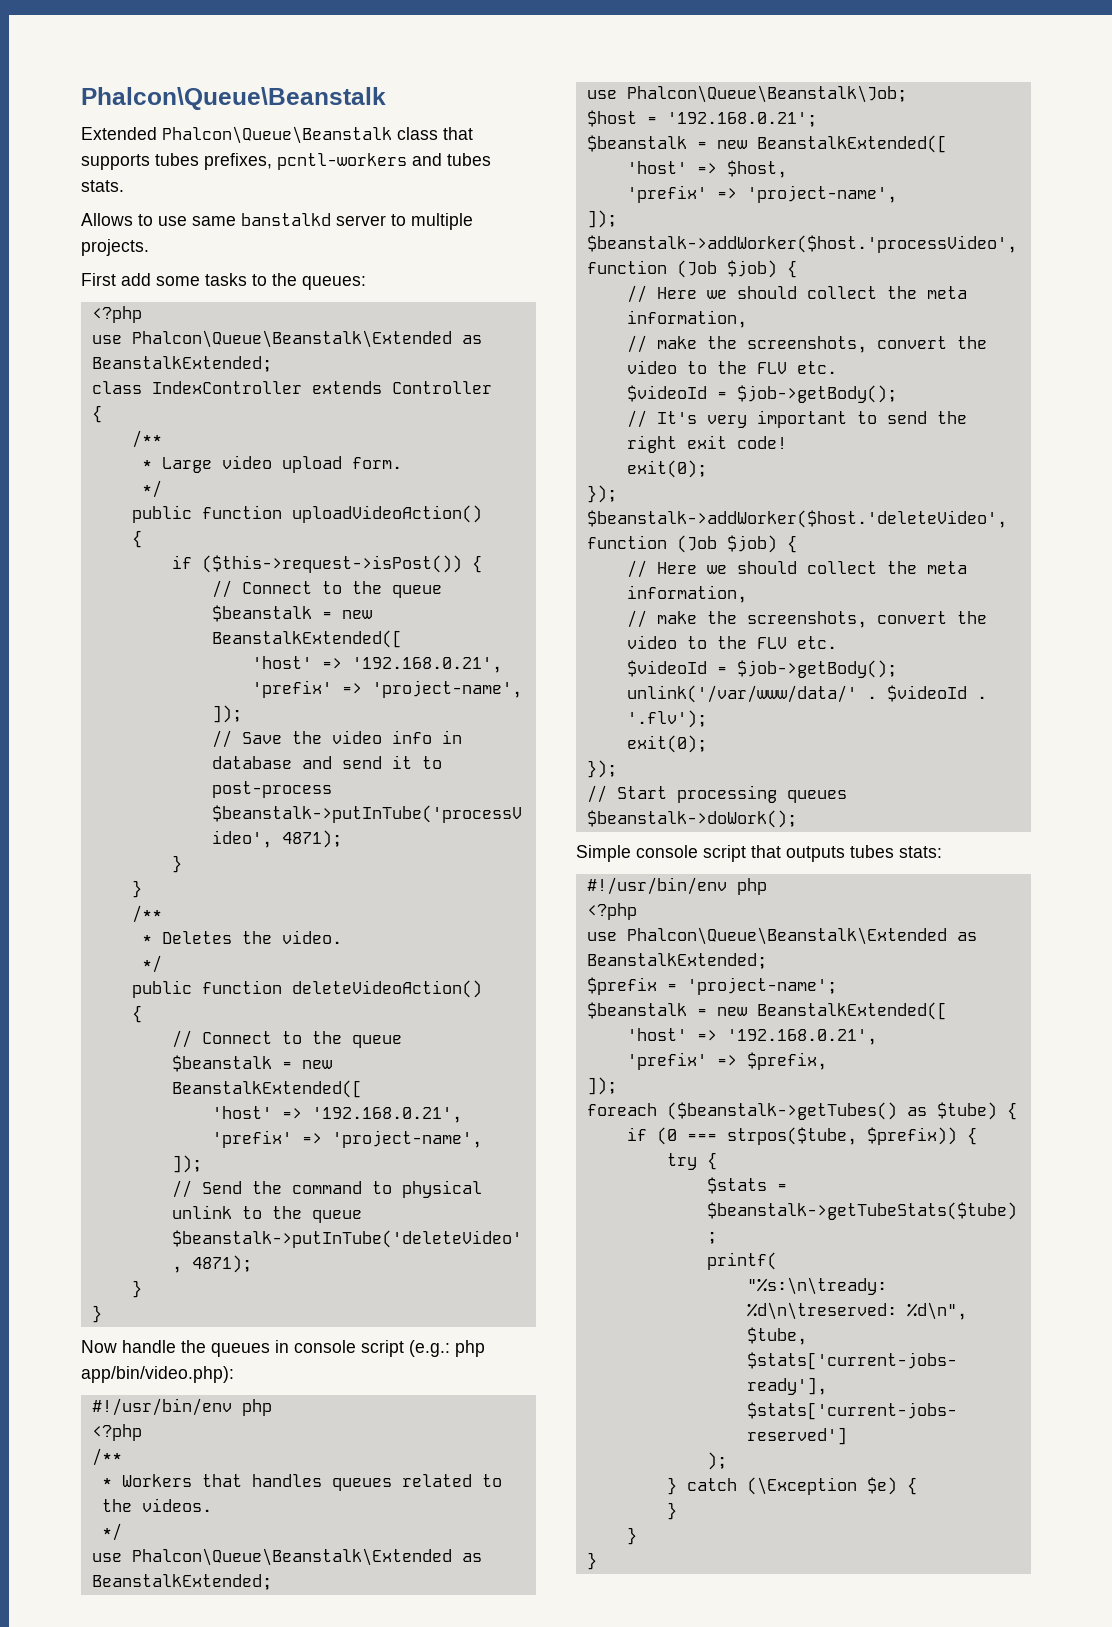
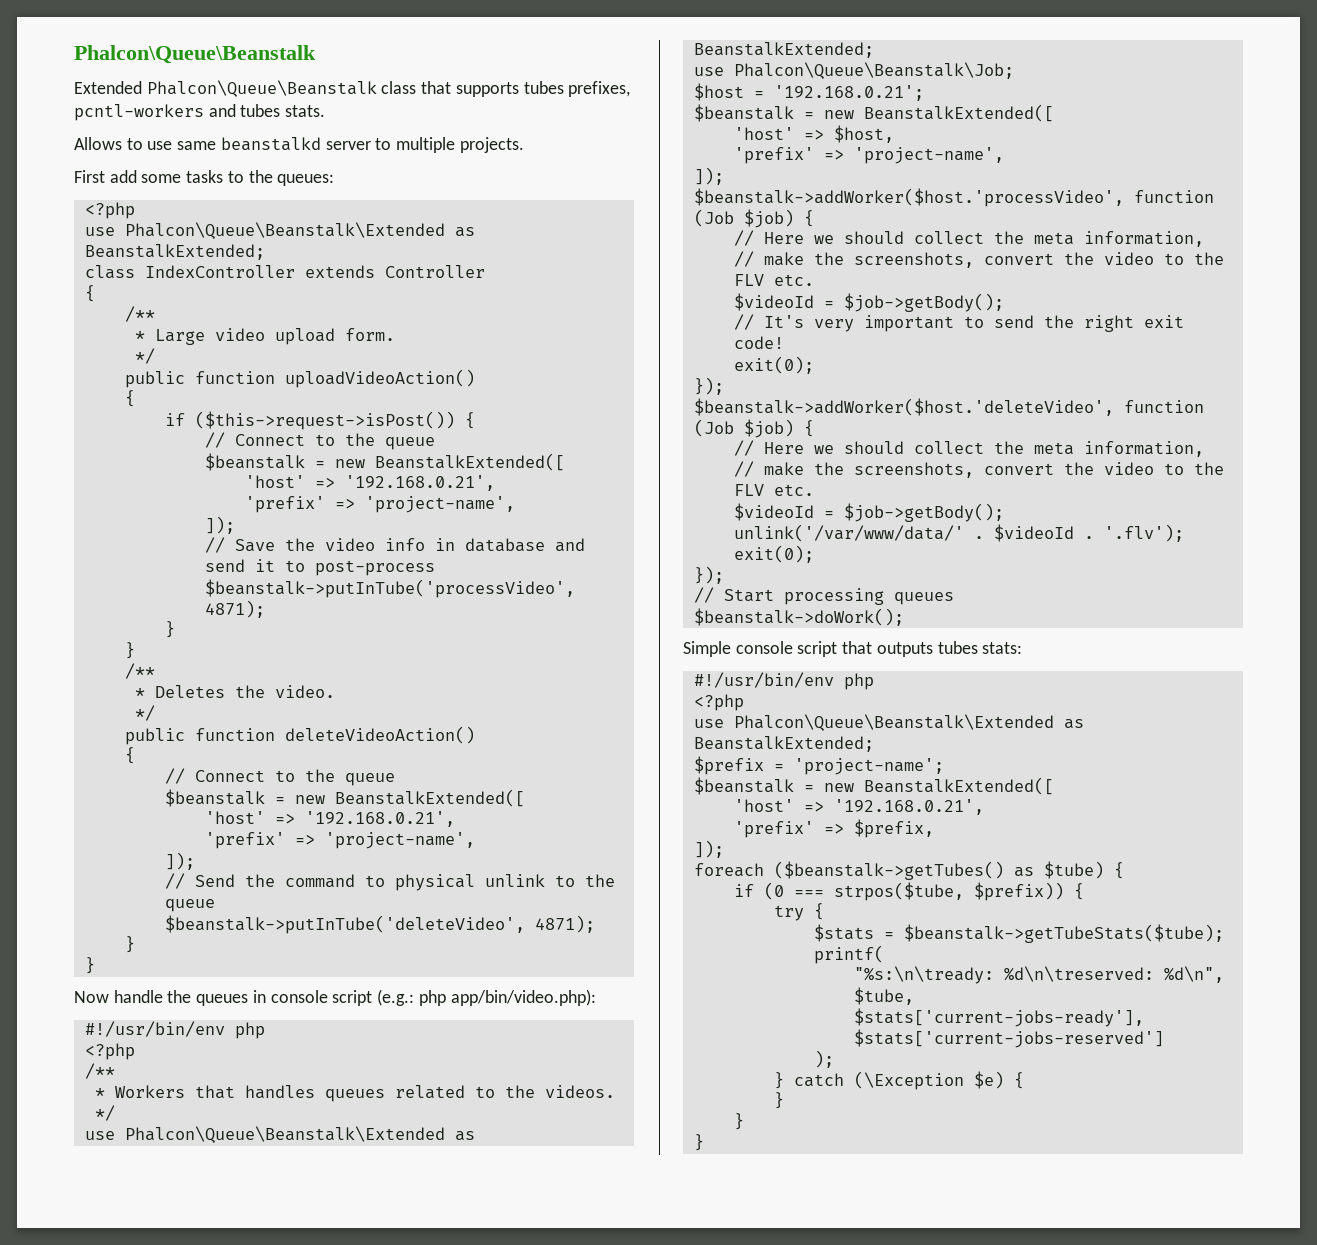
[241,213,331,226] banstalkd -> [220,137,321,151] beanstalkd

